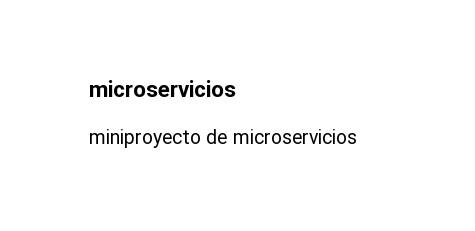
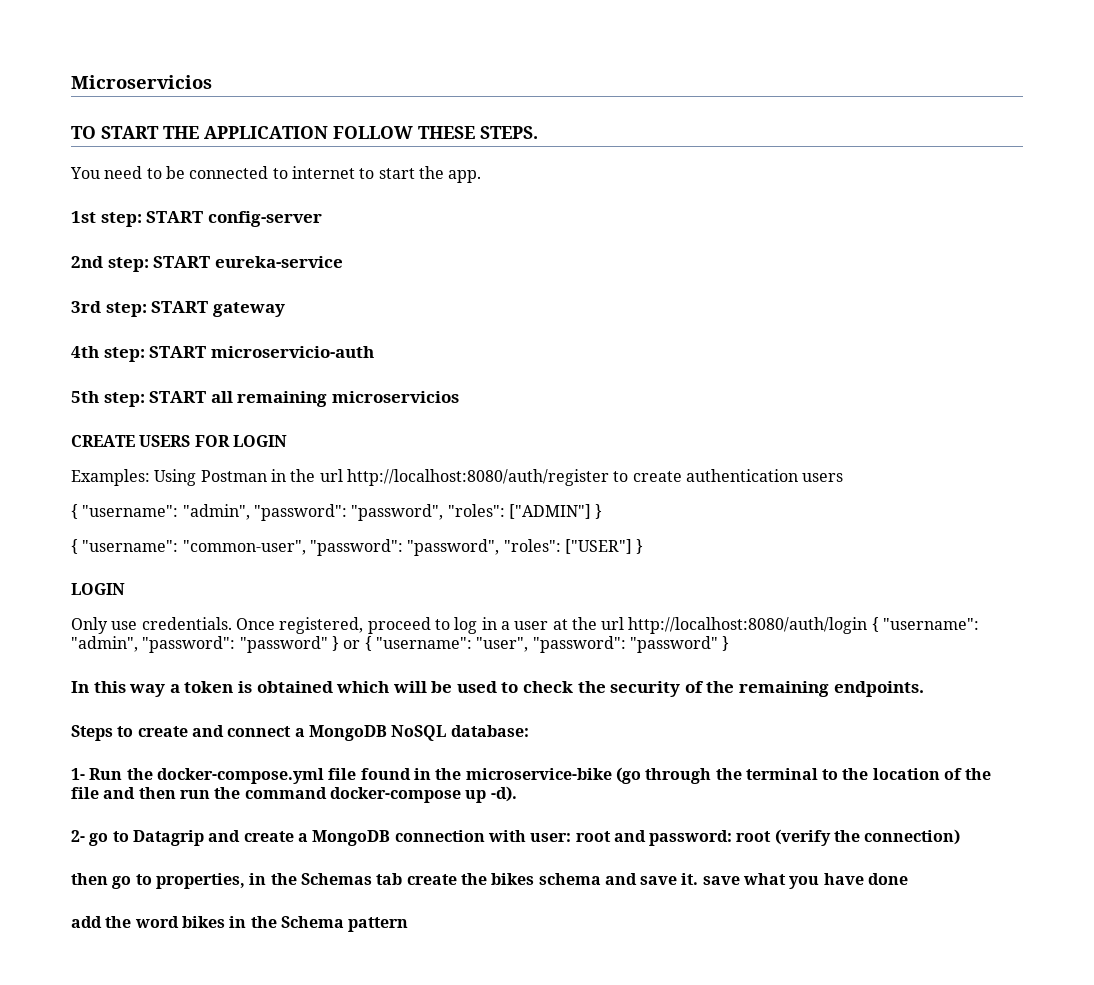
[89,80,236,97] [89,129,357,148] microservicios // miniproyecto de microservicios -> [71,75,212,89] [71,126,538,139] [70,166,482,183] [71,211,322,227] [71,256,343,272] [71,301,285,317] [71,346,374,362] [71,391,459,407] [71,435,287,447] [71,469,844,486] [71,504,603,521] [71,539,644,556] [71,583,125,595] [71,617,980,634] [71,636,730,653] [71,681,924,697] [71,725,529,741] [71,767,992,784] [71,786,517,803] [71,829,961,846] [71,873,909,889] [71,916,409,932] Microservicios // TO START THE APPLICATION FOLLOW THESE STEPS. // You need to be connected to internet to start the app. // 1st step: START config-server // 2nd step: START eureka-service // 3rd step: START gateway // 4th step: START microservicio-auth // 5th step: START all remaining microservicios // CREATE USERS FOR LOGIN // Examples: Using Postman in the url http://localhost:8080/auth/register to create authentication users // { "username": "admin", "password": "password", "roles": ["ADMIN"] } // { "username": "common-user", "password": "password", "roles": ["USER"] } // LOGIN // Only use credentials. Once registered, proceed to log in a user at the url http://localhost:8080/auth/login { "username": "admin", "password": "password" } or { "username": "user", "password": "password" } // In this way a token is obtained which will be used to check the security of the remaining endpoints. // Steps to create and connect a MongoDB NoSQL database: // 1- Run the docker-compose.yml file found in the microservice-bike (go through the terminal to the location of the file and then run the command docker-compose up -d). // 2- go to Datagrip and create a MongoDB connection with user: root and password: root (verify the connection) // then go to properties, in the Schemas tab create the bikes schema and save it. save what you have done // add the word bikes in the Schema pattern

